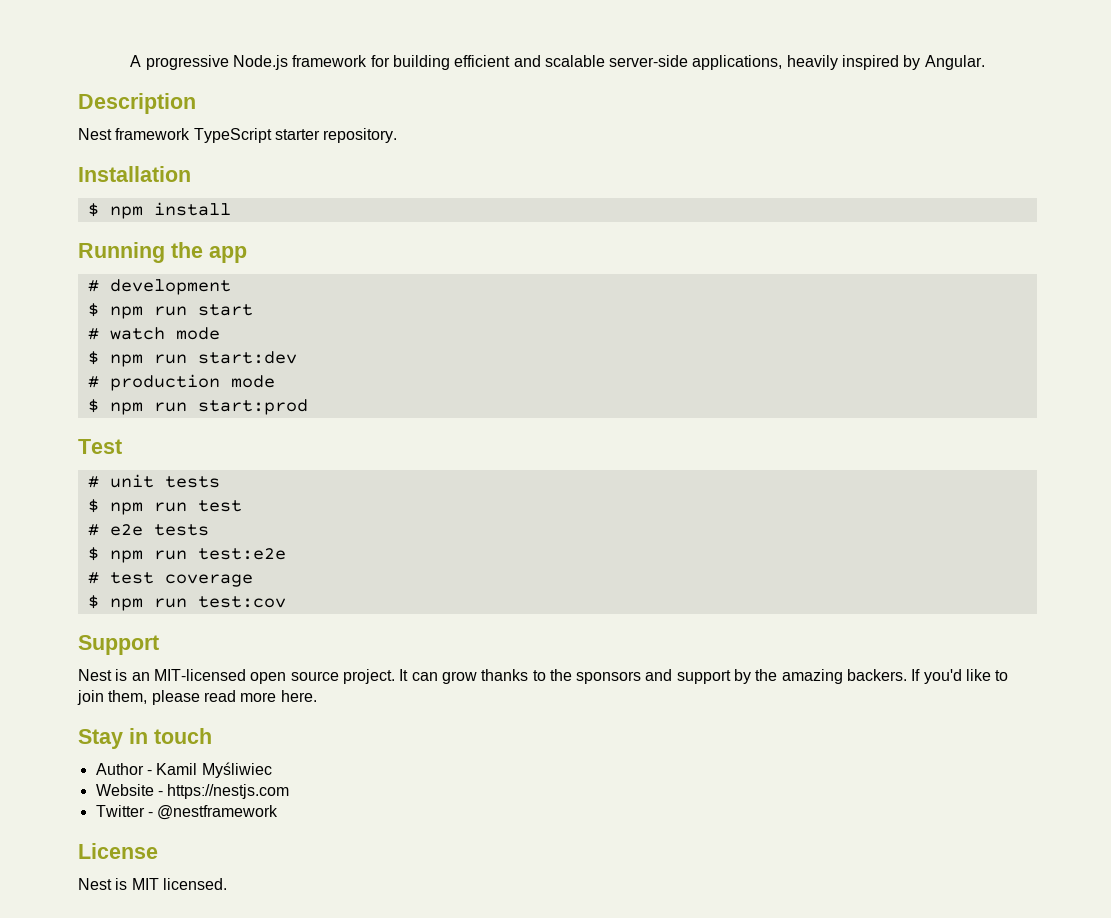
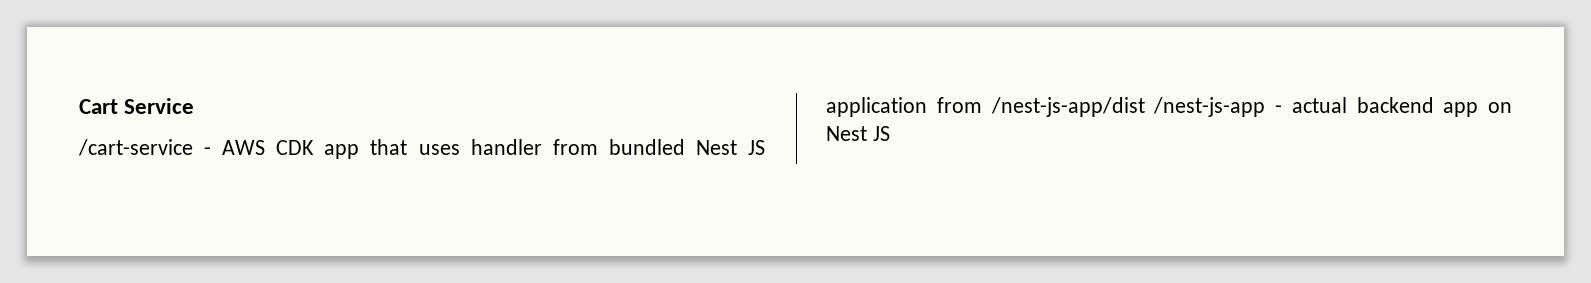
[130,55,985,70] [78,93,196,114] [78,128,398,143] [78,166,191,182] [87,202,231,219] [78,242,247,263] [87,279,231,295] [87,303,253,319] [87,327,220,340] [87,351,297,367] [87,374,275,391] [87,399,308,415] [78,439,122,454] [87,474,220,488] [87,499,242,515] [87,524,209,536] [87,547,286,563] [87,572,253,587] [87,595,286,611] [78,635,159,655] [78,669,1009,684] [77,690,317,705] [78,728,212,749] [95,762,272,778] [95,784,290,799] [95,805,279,820] [78,843,158,859] [78,878,227,890] A progressive Node.js framework for building efficient and scalable server-side applications, heavily inspired by Angular. // Description // Nest framework TypeScript starter repository. // Installation // $ npm install // Running the app // # development // $ npm run start // # watch mode // $ npm run start:dev // # production mode // $ npm run start:prod // Test // # unit tests // $ npm run test // # e2e tests // $ npm run test:e2e // # test coverage // $ npm run test:cov // Support // Nest is an MIT-licensed open source project. It can grow thanks to the sponsors and support by the amazing backers. If you'd like to join them, please read more here. // Stay in touch // Author - Kamil Myśliwiec // Website - https://nestjs.com // Twitter - @nestframework // License // Nest is MIT licensed. -> [79,98,195,114] [78,139,765,159] [826,97,1512,117] [826,126,890,141] Cart Service // /cart-service - AWS CDK app that uses handler from bundled Nest JS application from /nest-js-app/dist /nest-js-app - actual backend app on Nest JS

